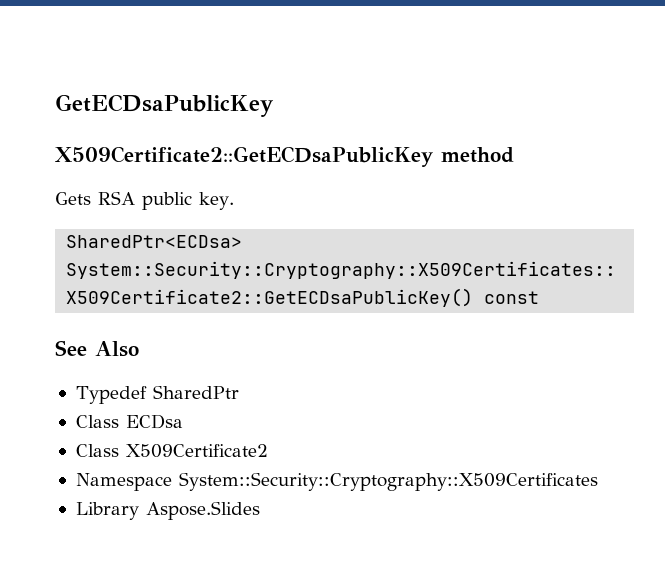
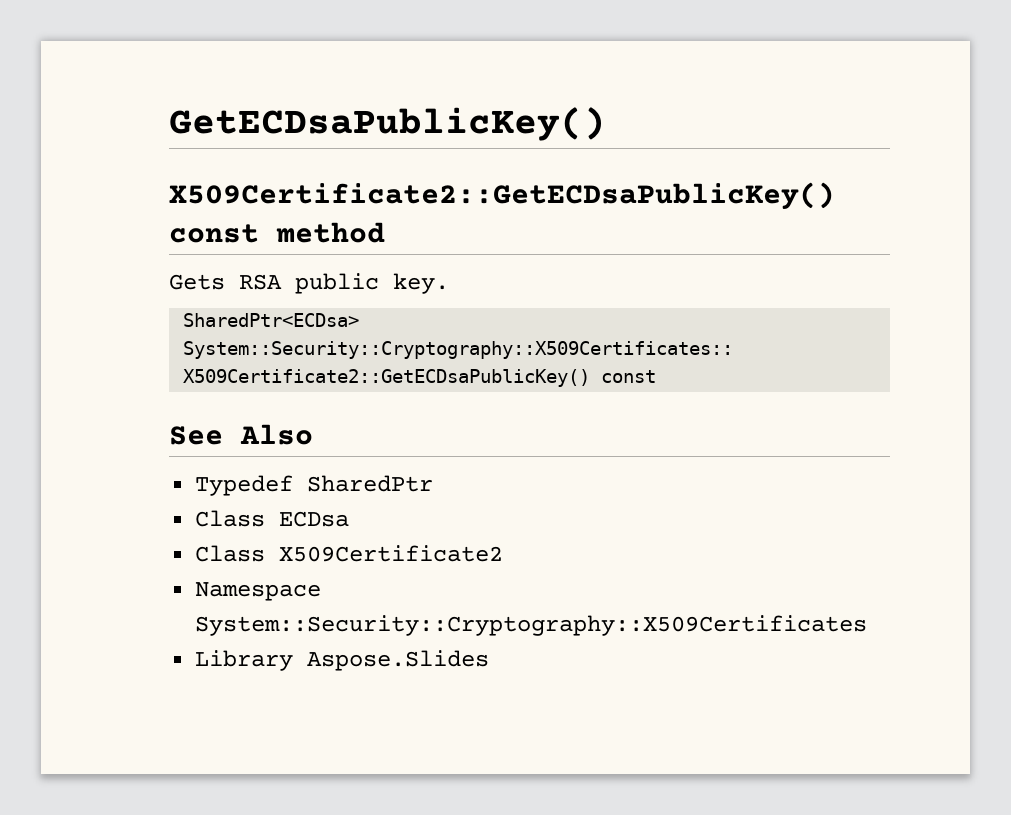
[55,94,274,117] [55,146,433,167] GetECDsaPublicKey // X509Certificate2::GetECDsaPublicKey -> [169,107,606,141] [169,182,835,210] [169,224,259,243] GetECDsaPublicKey() // X509Certificate2::GetECDsaPublicKey() const

